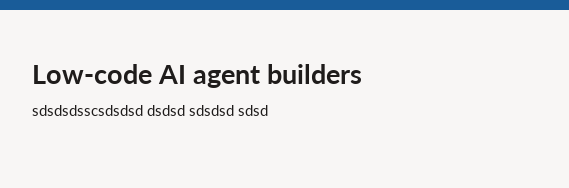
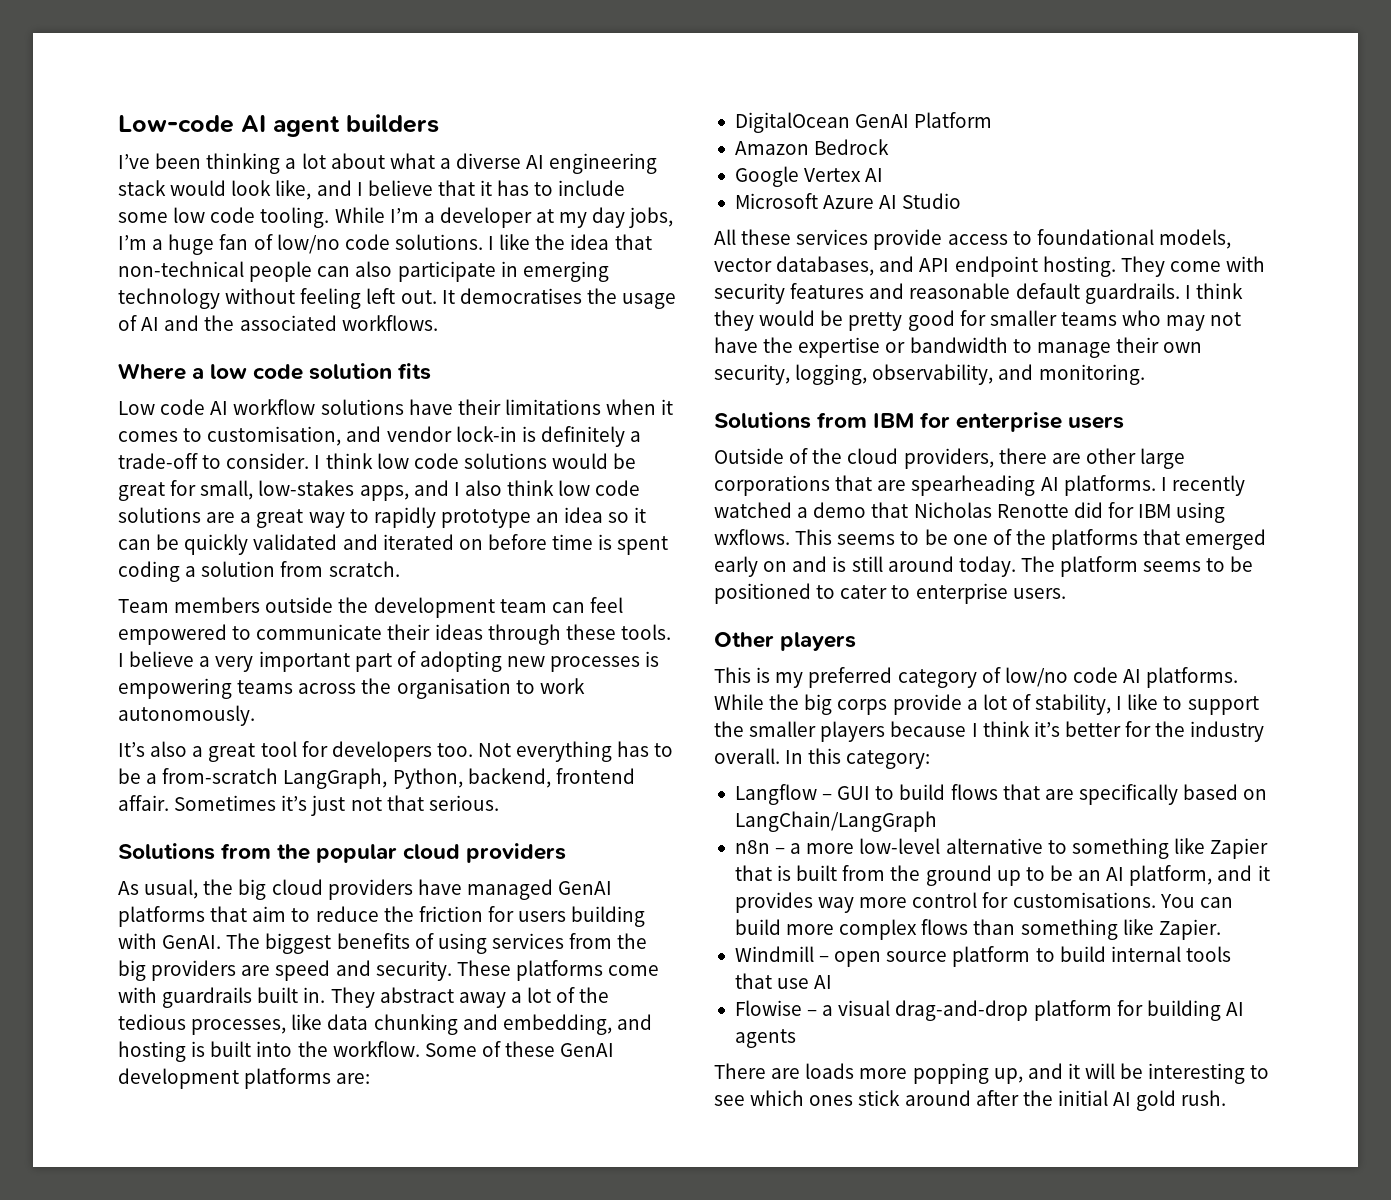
[32,105,268,116] sdsdsdsscsdsdsd dsdsd sdsdsd sdsd -> [118,153,658,174] [118,180,626,200] [118,207,674,228] [118,234,652,255] [118,261,609,282] [118,288,677,309] [118,315,438,331] [118,363,432,380] [118,399,674,415] [118,426,642,447] [118,453,637,469] [118,480,641,501] [118,507,647,528] [118,534,669,555] [118,561,400,582] [118,597,623,618] [118,624,671,645] [118,651,660,672] [118,678,585,699] [118,705,255,726] [118,741,674,762] [118,768,635,789] [118,795,499,816] [118,843,567,863] [118,879,613,900] [118,906,646,927] [118,933,648,954] [118,960,660,981] [118,987,610,1008] [118,1014,652,1035] [118,1041,615,1062] [118,1068,371,1089] [734,112,993,133] [734,139,890,155] [734,166,884,187] [734,193,962,209] [714,229,1231,250] [714,256,1266,277] [714,283,1243,304] [714,310,1242,331] [714,337,1203,358] [714,364,1145,385] [714,412,1125,432] [714,448,1186,469] [714,475,1245,496] [714,502,1226,523] [714,529,1267,550] [714,556,1254,577] [714,583,1066,604] [714,632,857,651] [714,667,1239,688] [714,694,1259,715] [714,721,1265,742] [714,748,931,769] [734,784,1268,805] [734,811,937,832] [734,838,1269,859] [734,865,1270,886] [734,892,1233,913] [734,919,1221,940] [734,946,1231,967] [734,973,833,989] [734,1000,1244,1021] [734,1029,796,1048] [714,1063,1270,1084] [714,1090,1227,1111] I’ve been thinking a lot about what a diverse AI engineering stack would look like, and I believe that it has to include some low code tooling. While I’m a developer at my day jobs, I’m a huge fan of low/no code solutions. I like the idea that non-technical people can also participate in emerging technology without feeling left out. It democratises the usage of AI and the associated workflows. // Where a low code solution fits // Low code AI workflow solutions have their limitations when it comes to customisation, and vendor lock-in is definitely a trade-off to consider. I think low code solutions would be great for small, low-stakes apps, and I also think low code solutions are a great way to rapidly prototype an idea so it can be quickly validated and iterated on before time is spent coding a solution from scratch. // Team members outside the development team can feel empowered to communicate their ideas through these tools. I believe a very important part of adopting new processes is empowering teams across the organisation to work autonomously. // It’s also a great tool for developers too. Not everything has to be a from-scratch LangGraph, Python, backend, frontend affair. Sometimes it’s just not that serious. // Solutions from the popular cloud providers // As usual, the big cloud providers have managed GenAI platforms that aim to reduce the friction for users building with GenAI. The biggest benefits of using services from the big providers are speed and security. These platforms come with guardrails built in. They abstract away a lot of the tedious processes, like data chunking and embedding, and hosting is built into the workflow. Some of these GenAI development platforms are: // DigitalOcean GenAI Platform // Amazon Bedrock // Google Vertex AI // Microsoft Azure AI Studio // All these services provide access to foundational models, vector databases, and API endpoint hosting. They come with security features and reasonable default guardrails. I think they would be pretty good for smaller teams who may not have the expertise or bandwidth to manage their own security, logging, observability, and monitoring. // Solutions from IBM for enterprise users // Outside of the cloud providers, there are other large corporations that are spearheading AI platforms. I recently watched a demo that Nicholas Renotte did for IBM using wxflows. This seems to be one of the platforms that emerged early on and is still around today. The platform seems to be positioned to cater to enterprise users. // Other players // This is my preferred category of low/no code AI platforms. While the big corps provide a lot of stability, I like to support the smaller players because I think it’s better for the industry overall. In this category: // Langflow – GUI to build flows that are specifically based on LangChain/LangGraph // n8n – a more low-level alternative to something like Zapier that is built from the ground up to be an AI platform, and it provides way more control for customisations. You can build more complex flows than something like Zapier. // Windmill – open source platform to build internal tools that use AI // Flowise – a visual drag-and-drop platform for building AI agents // There are loads more popping up, and it will be interesting to see which ones stick around after the initial AI gold rush.

